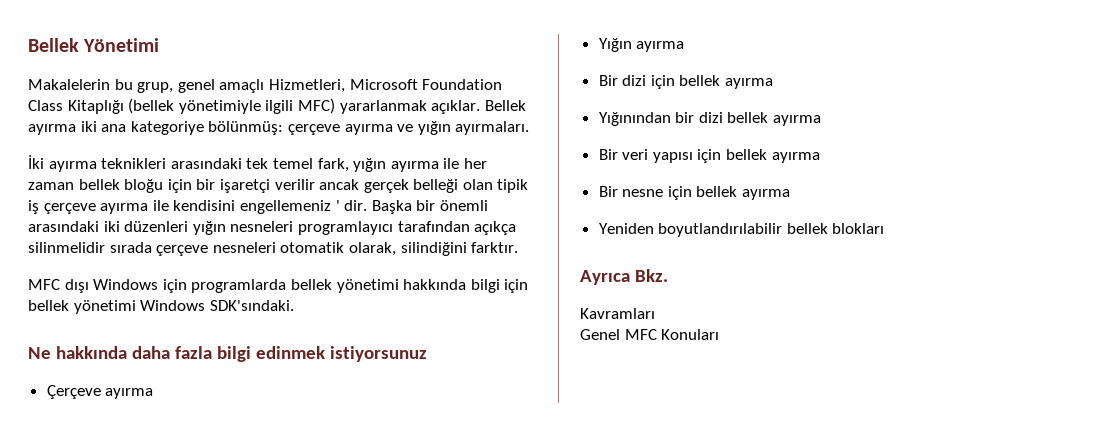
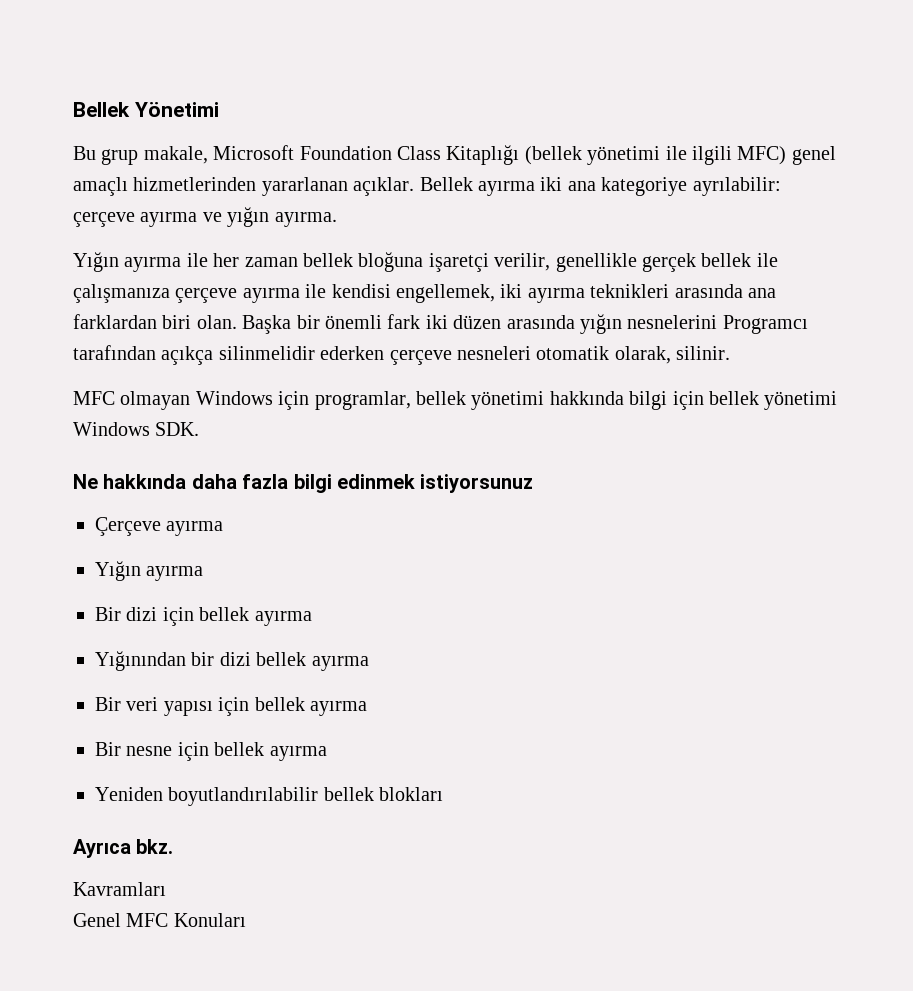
[28,79,345,93] Makalelerin bu grup, genel amaçlı Hizmetleri, -> [73,146,208,165] Bu grup makale,
[178,98,427,114] yönetimiyle ilgili MFC) yararlanmak -> [587,146,836,165] [73,177,348,196] yönetimi ile ilgili MFC) genel amaçlı hizmetlerinden yararlanan
[208,121,284,135] bölünmüş: -> [692,177,781,196] ayrılabilir:
[455,121,530,135] [28,155,387,172] ayırmaları. // İki ayırma teknikleri arasındaki tek temel fark, yığın -> [274,212,337,227] [73,252,119,272] ayırma. // Yığın
[124,179,529,193] [28,200,488,214] [28,221,393,235] bloğu için bir işaretçi verilir ancak gerçek belleği olan tipik iş çerçeve ayırma ile kendisini engellemeniz ' dir. Başka bir önemli arasındaki iki düzenleri yığın nesneleri programlayıcı -> [358,252,778,272] [73,284,776,303] [73,314,808,334] bloğuna işaretçi verilir, genellikle gerçek bellek ile çalışmanıza çerçeve ayırma ile kendisi engellemek, iki ayırma teknikleri arasında ana farklardan biri olan. Başka bir önemli fark iki düzen arasında yığın nesnelerini Programcı
[109,242,152,253] sırada -> [320,346,385,360] ederken
[400,242,519,256] [28,279,89,293] silindiğini farktır. // MFC dışı -> [676,346,731,360] [73,391,191,410] silinir. // MFC olmayan
[191,279,287,293] programlarda -> [314,391,411,410] programlar,
[209,300,294,311] SDK'sındaki. -> [155,422,200,436] SDK.
[634,269,668,282] Bkz. -> [136,839,174,854] bkz.

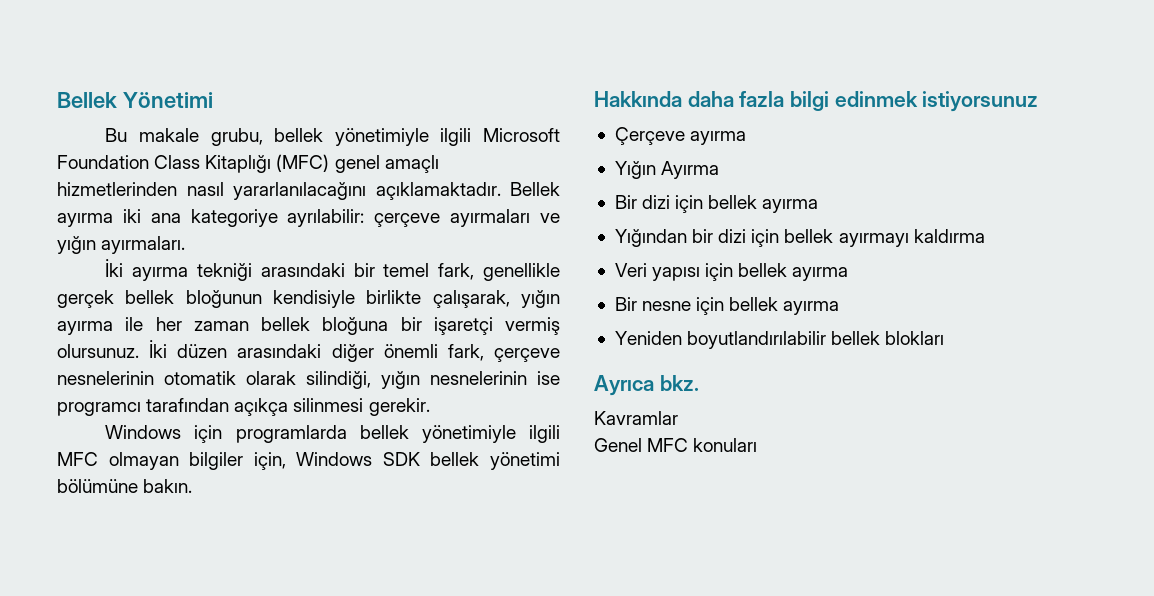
[101,145,836,165] [73,177,415,196] grup makale, Microsoft Foundation Class Kitaplığı (bellek yönetimi ile ilgili MFC) genel amaçlı hizmetlerinden yararlanan açıklar. -> [138,128,561,146] [57,154,439,173] [57,182,501,200] makale grubu, bellek yönetimiyle ilgili Microsoft Foundation Class Kitaplığı (MFC) genel amaçlı hizmetlerinden nasıl yararlanılacağını açıklamaktadır.
[140,212,198,227] ayırma -> [450,209,531,227] ayırmaları
[274,212,337,227] [73,252,119,272] ayırma. // Yığın -> [101,236,186,254] [105,259,560,281] [57,290,560,308] ayırmaları. // İki ayırma tekniği arasındaki bir temel fark, genellikle gerçek bellek bloğunun kendisiyle birlikte çalışarak, yığın
[428,253,778,272] [73,284,776,303] [73,314,808,334] [73,345,731,365] [73,391,838,410] [73,422,200,436] [73,474,187,489] işaretçi verilir, genellikle gerçek bellek ile çalışmanıza çerçeve ayırma ile kendisi engellemek, iki ayırma teknikleri arasında ana farklardan biri olan. Başka bir önemli fark iki düzen arasında yığın nesnelerini Programcı tarafından açıkça silinmelidir ederken çerçeve nesneleri otomatik olarak, silinir. // MFC olmayan Windows için programlar, bellek yönetimi hakkında bilgi için bellek yönetimi Windows SDK. // Ne hakkında -> [400,317,560,335] [57,340,560,362] [57,371,560,389] [57,398,430,416] [105,425,560,443] [57,452,560,470] [57,479,193,493] [594,91,682,107] bir işaretçi vermiş olursunuz. İki düzen arasındaki diğer önemli fark, çerçeve nesnelerinin otomatik olarak silindiği, yığın nesnelerinin ise programcı tarafından açıkça silinmesi gerekir. // Windows için programlarda bellek yönetimiyle ilgili MFC olmayan bilgiler için, Windows SDK bellek yönetimi bölümüne bakın. // Hakkında
[146,566,204,581] ayırma -> [661,161,720,179] Ayırma
[95,651,186,671] Yığınından -> [614,229,687,247] Yığından
[256,652,369,671] [95,697,159,711] bellek ayırma // Bir veri -> [751,229,985,247] [614,263,647,277] için bellek ayırmayı kaldırma // Veri
[73,882,166,896] Kavramları -> [594,411,678,425] Kavramlar
[173,913,246,927] Konuları -> [693,438,758,452] konuları

